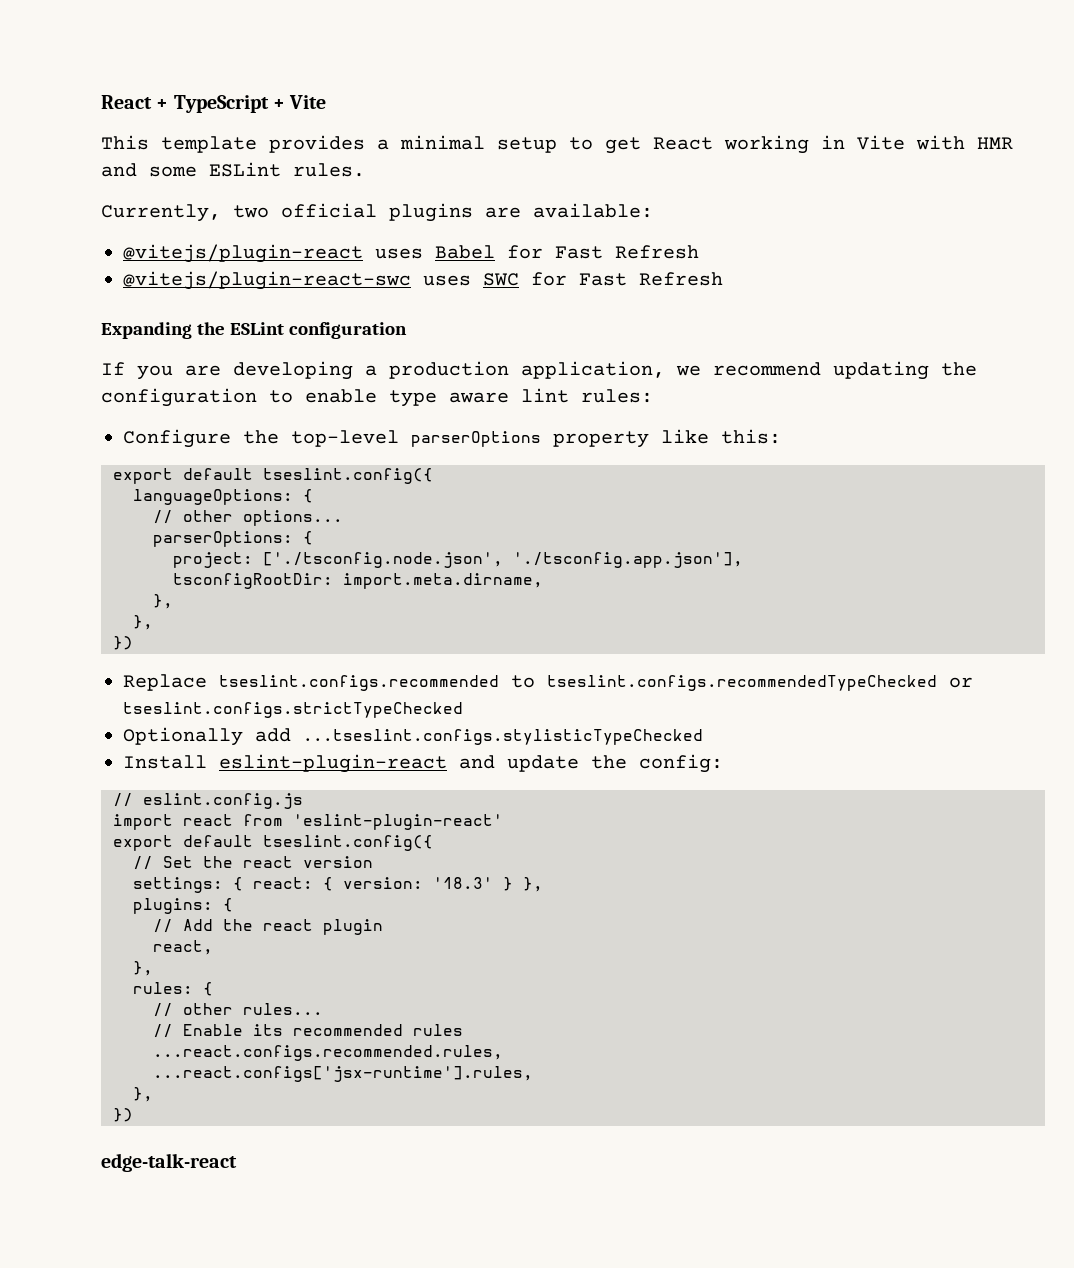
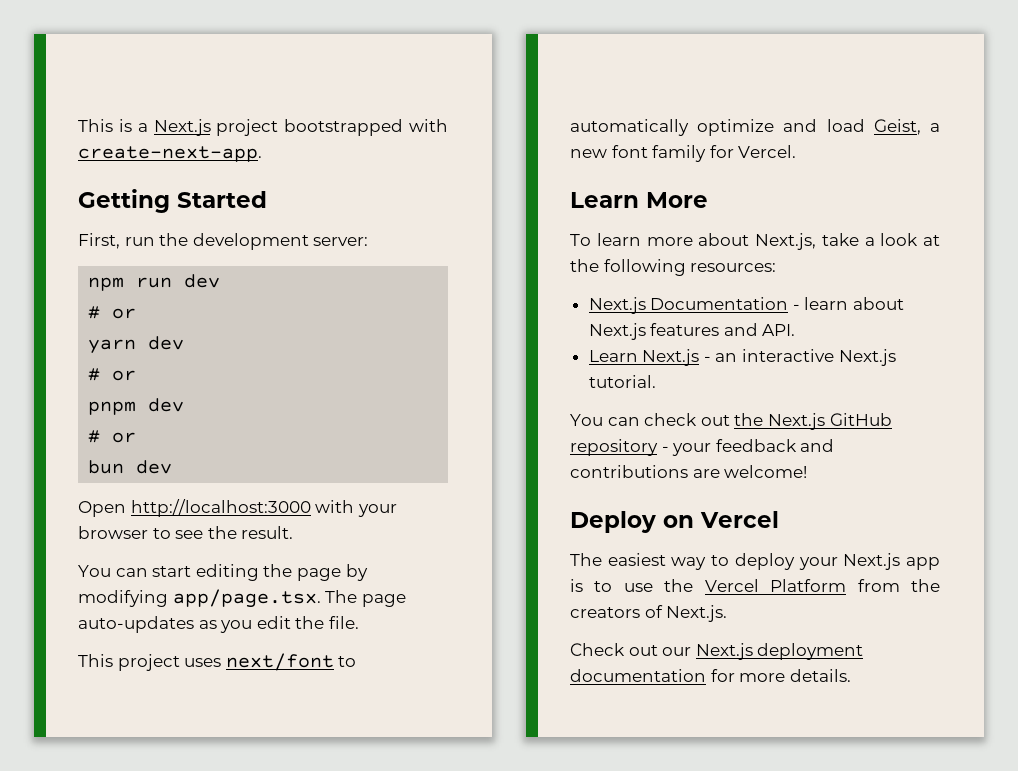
[101,95,327,113] [101,135,1013,154] [101,162,365,177] [101,203,653,222] [123,244,699,263] [123,271,723,290] [101,322,408,339] [101,361,977,380] [101,388,653,407] [123,429,781,448] [113,468,433,484] [133,489,313,505] [153,510,343,526] [153,531,313,547] [173,552,743,568] [173,573,543,589] [153,594,173,609] [133,615,153,630] [113,636,133,650] [123,674,973,691] [123,702,463,718] [123,727,703,746] [123,754,723,773] [113,793,303,809] [113,814,503,830] [113,835,433,851] [133,856,373,870] [133,877,543,893] [133,898,233,914] [153,919,383,935] [153,940,213,955] [133,961,153,976] [133,982,213,996] [153,1003,323,1017] [153,1024,463,1038] [153,1045,503,1061] [153,1066,533,1082] [133,1087,153,1102] [113,1108,133,1122] [101,1153,237,1172] React + TypeScript + Vite // This template provides a minimal setup to get React working in Vite with HMR and some ESLint rules. // Currently, two official plugins are available: // @vitejs/plugin-react uses Babel for Fast Refresh // @vitejs/plugin-react-swc uses SWC for Fast Refresh // Expanding the ESLint configuration // If you are developing a production application, we recommend updating the configuration to enable type aware lint rules: // Configure the top-level parserOptions property like this: // export default tseslint.config({ // languageOptions: { // // other options... // parserOptions: { // project: ['./tsconfig.node.json', './tsconfig.app.json'], // tsconfigRootDir: import.meta.dirname, // }, // }, // }) // Replace tseslint.configs.recommended to tseslint.configs.recommendedTypeChecked or tseslint.configs.strictTypeChecked // Optionally add ...tseslint.configs.stylisticTypeChecked // Install eslint-plugin-react and update the config: // // eslint.config.js // import react from 'eslint-plugin-react' // export default tseslint.config({ // // Set the react version // settings: { react: { version: '18.3' } }, // plugins: { // // Add the react plugin // react, // }, // rules: { // // other rules... // // Enable its recommended rules // ...react.configs.recommended.rules, // ...react.configs['jsx-runtime'].rules, // }, // }) // edge-talk-react -> [78,119,448,136] [78,146,262,162] [78,189,267,213] [78,233,369,250] [88,274,221,291] [88,306,137,319] [88,336,185,354] [88,368,137,381] [88,398,185,415] [88,430,137,443] [88,460,173,474] [78,499,397,517] [78,526,294,539] [78,564,368,581] [78,589,406,608] [78,616,359,633] [78,653,357,671] [570,119,940,136] [570,145,797,162] [570,192,708,208] [570,233,940,250] [570,259,777,276] [588,297,905,314] [588,323,796,340] [588,349,896,366] [588,375,656,388] [570,413,892,430] [570,439,835,456] [570,465,808,478] [570,511,779,533] [570,553,940,570] [570,579,940,592] [570,605,728,622] [570,643,864,660] [570,669,851,682] This is a Next.js project bootstrapped with create-next-app. // Getting Started // First, run the development server: // npm run dev // # or // yarn dev // # or // pnpm dev // # or // bun dev // Open http://localhost:3000 with your browser to see the result. // You can start editing the page by modifying app/page.tsx. The page auto-updates as you edit the file. // This project uses next/font to automatically optimize and load Geist, a new font family for Vercel. // Learn More // To learn more about Next.js, take a look at the following resources: // Next.js Documentation - learn about Next.js features and API. // Learn Next.js - an interactive Next.js tutorial. // You can check out the Next.js GitHub repository - your feedback and contributions are welcome! // Deploy on Vercel // The easiest way to deploy your Next.js app is to use the Vercel Platform from the creators of Next.js. // Check out our Next.js deployment documentation for more details.

